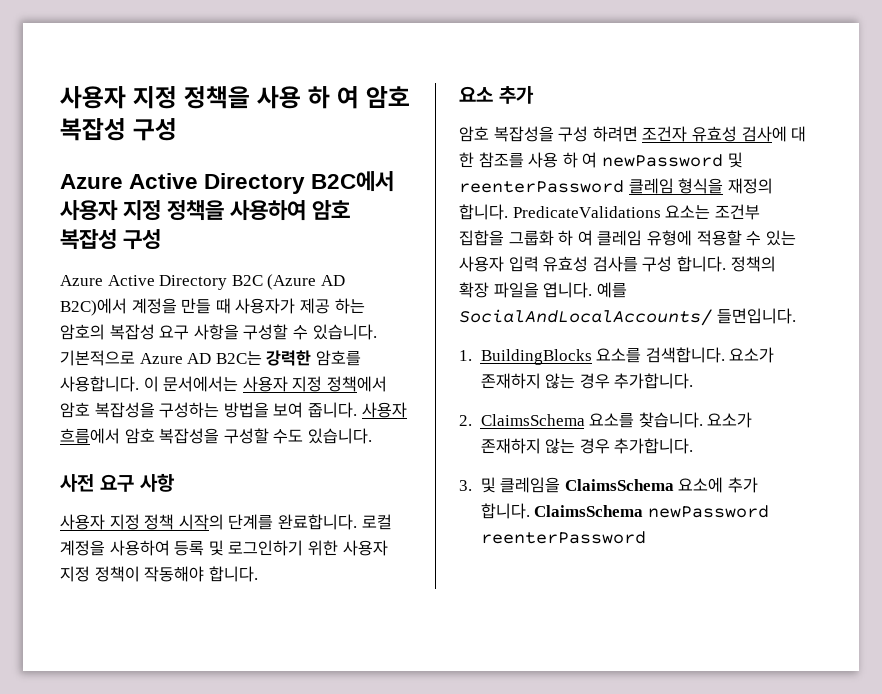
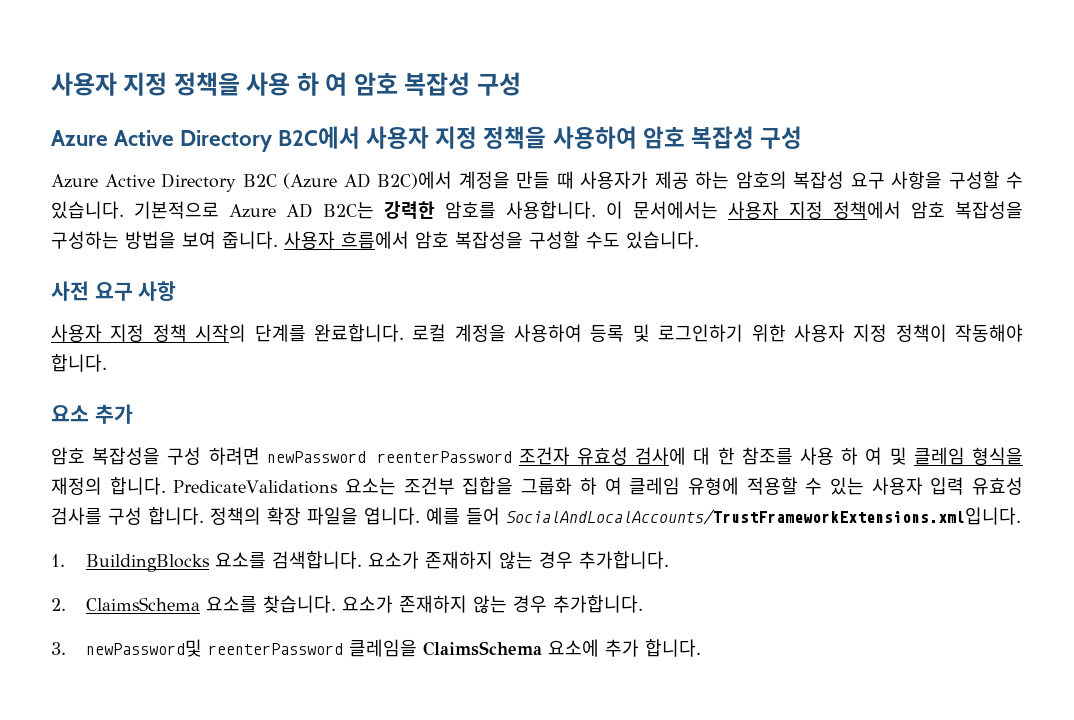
(638, 134) none -> [266,451,512,463] newPassword reenterPassword
[601,152,743,168] [459,180,624,193] newPassword 및 reenterPassword -> [889,447,907,465] 및
[459,308,796,326] SocialAndLocalAccounts/ 들면입니다. -> [466,507,1021,525] 들어 SocialAndLocalAccounts/TrustFrameworkExtensions.xml입니다.
[480,477,496,493] 및 -> [86,639,344,657] newPassword및 reenterPassword
[534,505,769,518] [480,531,646,544] ClaimsSchema newPassword reenterPassword -> (702, 648) none

